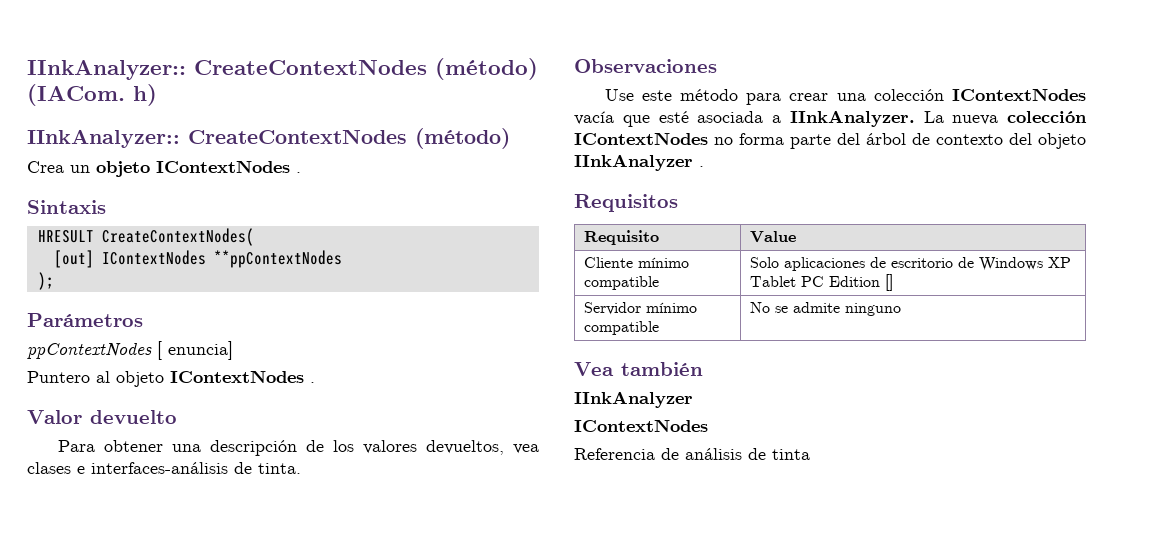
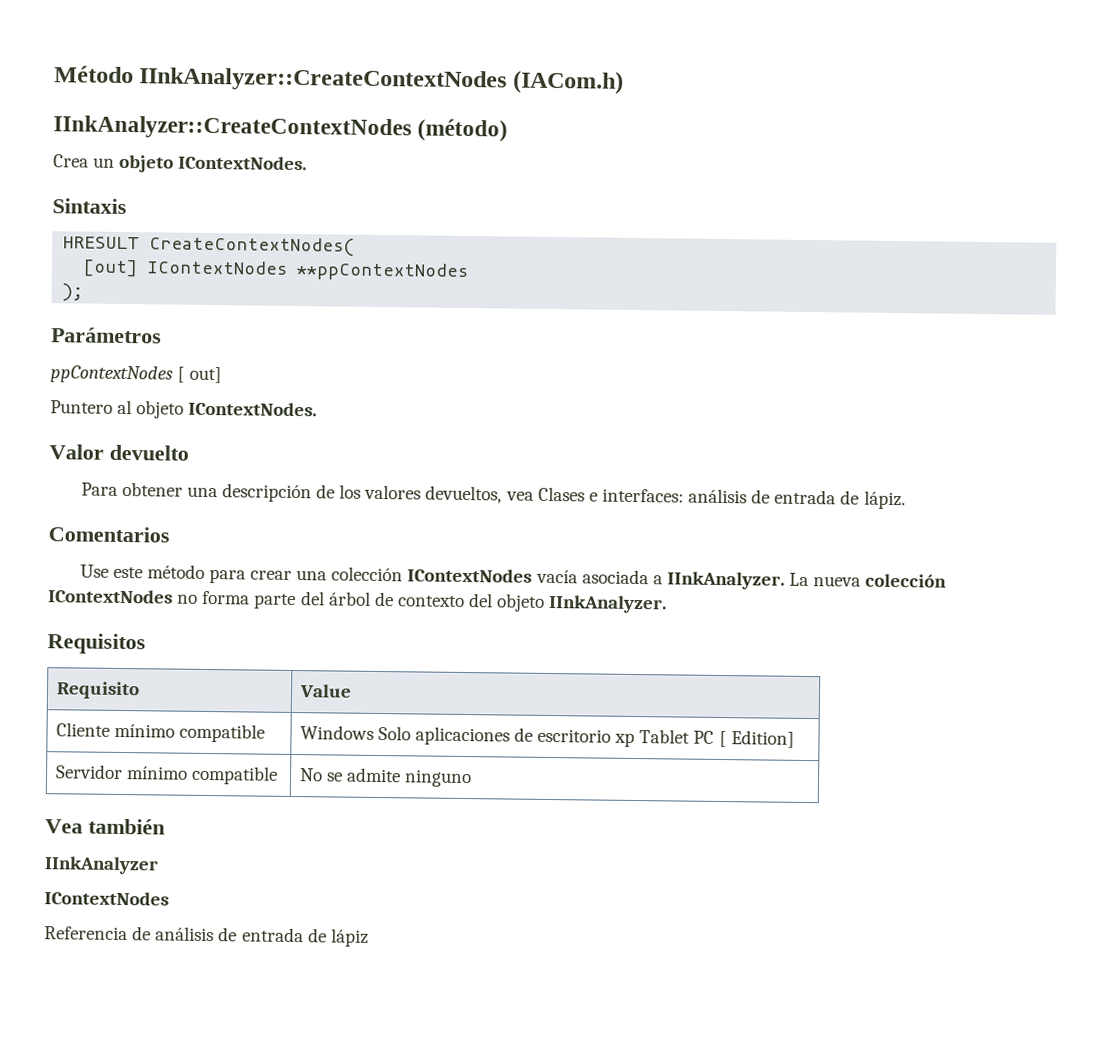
[27,58,538,80] [27,84,157,106] [27,129,407,148] IInkAnalyzer:: CreateContextNodes (método) (IACom. h) // IInkAnalyzer:: CreateContextNodes -> [54,65,624,95] [53,115,412,141] Método IInkAnalyzer::CreateContextNodes (IACom.h) // IInkAnalyzer::CreateContextNodes
[156,160,301,173] IContextNodes . -> [178,155,308,171] IContextNodes.
[168,341,233,360] enuncia] -> [189,366,223,384] out]
[170,370,315,383] IContextNodes . -> [188,401,318,417] IContextNodes.
[27,462,301,474] [574,59,717,73] clases e interfaces-análisis de tinta. // Observaciones -> [537,486,906,510] [48,526,170,543] Clases e interfaces: análisis de entrada de lápiz. // Comentarios
[622,111,689,127] que esté -> (578, 576) none
[574,154,704,171] IInkAnalyzer . -> [548,594,668,614] IInkAnalyzer.
(660, 283) none -> [299,725,374,740] Windows
[958,257,1072,271] [750,274,894,291] de Windows XP Tablet PC Edition [] -> [614,729,795,748] xp Tablet PC [ Edition]
[772,449,810,460] tinta -> [241,927,369,947] entrada de lápiz

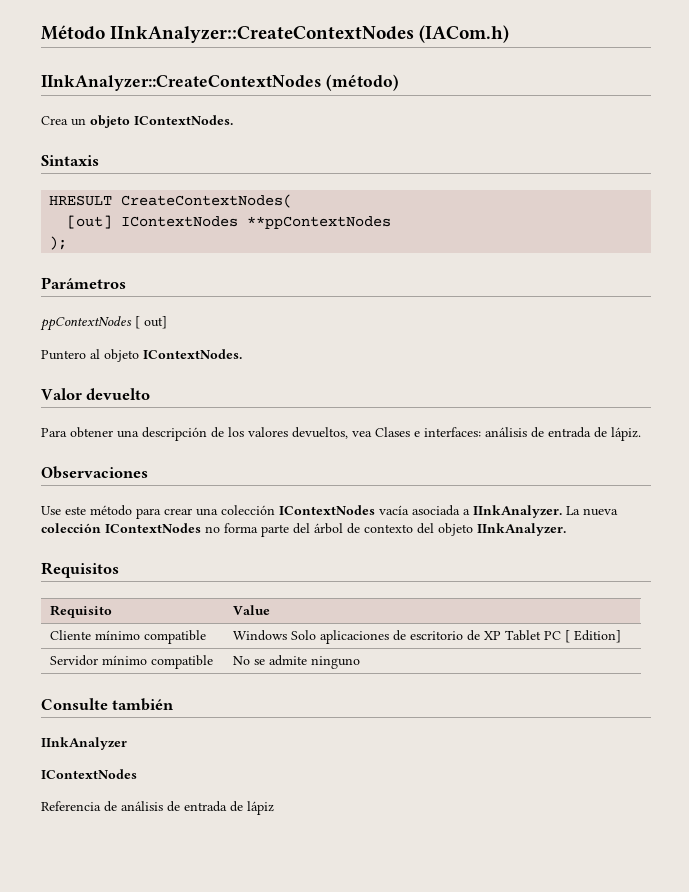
[48,526,170,543] Comentarios -> [41,466,148,479] Observaciones
[614,732,636,748] xp -> [467,630,502,641] de XP
[45,819,83,834] Vea -> [41,698,108,710] Consulte

